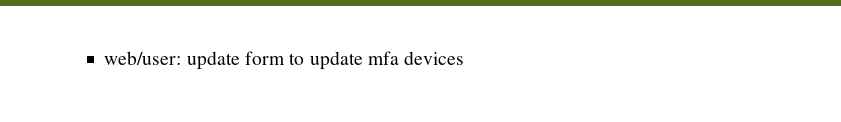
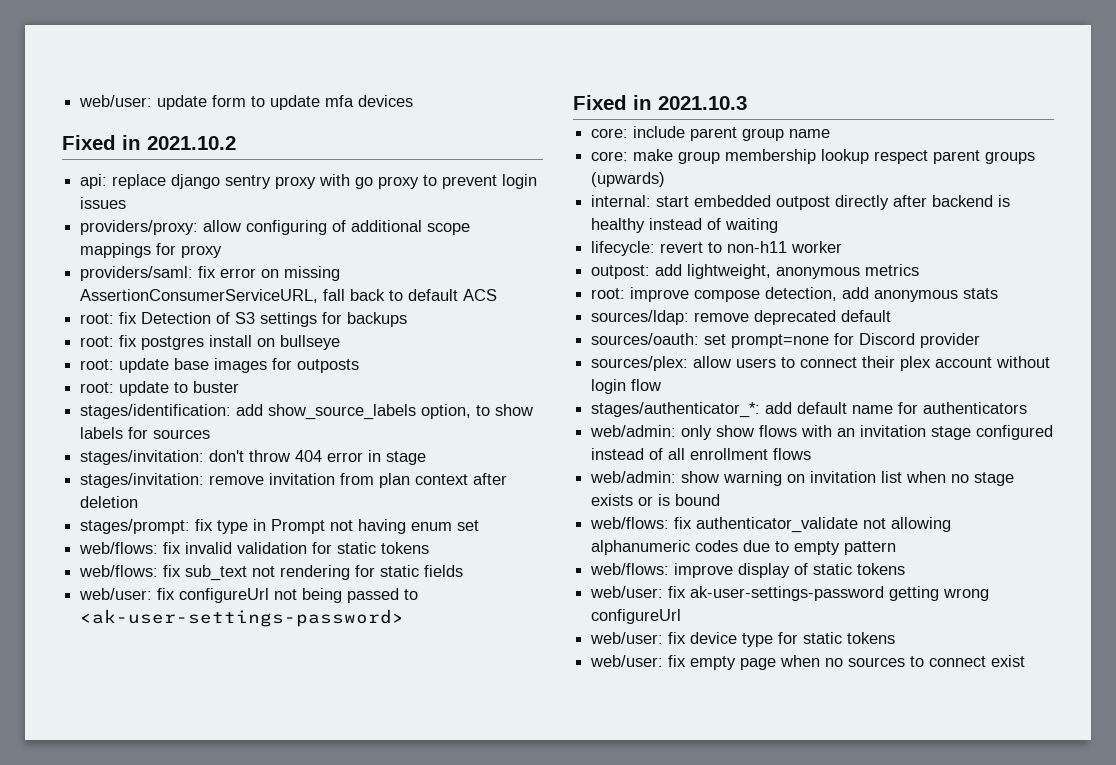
(465, 58) none -> [62,135,236,150] [80,174,538,189] [80,197,127,209] [80,220,471,235] [80,243,223,258] [80,266,341,281] [80,289,498,303] [80,312,408,327] [80,335,341,350] [80,358,360,373] [80,381,240,396] [80,404,534,420] [80,427,211,439] [80,450,427,465] [80,473,508,488] [80,496,139,508] [80,519,480,534] [79,542,430,554] [79,565,464,581] [79,588,419,603] [80,609,405,627] [573,95,747,110] [591,126,831,141] [591,149,1036,164] [591,172,666,187] [591,195,1011,210] [591,218,779,233] [591,241,843,256] [591,264,920,279] [591,287,999,302] [591,310,892,325] [591,333,981,348] [591,356,1051,371] [591,379,662,394] [591,402,1028,418] [590,425,1054,440] [591,448,812,460] [590,471,1015,486] [591,494,721,506] [590,517,952,533] [591,540,897,555] [590,563,906,578] [590,586,990,601] [591,609,682,624] [590,632,896,647] [590,655,1026,670] // Fixed in 2021.10.2 // api: replace django sentry proxy with go proxy to prevent login issues // providers/proxy: allow configuring of additional scope mappings for proxy // providers/saml: fix error on missing AssertionConsumerServiceURL, fall back to default ACS // root: fix Detection of S3 settings for backups // root: fix postgres install on bullseye // root: update base images for outposts // root: update to buster // stages/identification: add show_source_labels option, to show labels for sources // stages/invitation: don't throw 404 error in stage // stages/invitation: remove invitation from plan context after deletion // stages/prompt: fix type in Prompt not having enum set // web/flows: fix invalid validation for static tokens // web/flows: fix sub_text not rendering for static fields // web/user: fix configureUrl not being passed to <ak-user-settings-password> // Fixed in 2021.10.3 // core: include parent group name // core: make group membership lookup respect parent groups (upwards) // internal: start embedded outpost directly after backend is healthy instead of waiting // lifecycle: revert to non-h11 worker // outpost: add lightweight, anonymous metrics // root: improve compose detection, add anonymous stats // sources/ldap: remove deprecated default // sources/oauth: set prompt=none for Discord provider // sources/plex: allow users to connect their plex account without login flow // stages/authenticator_*: add default name for authenticators // web/admin: only show flows with an invitation stage configured instead of all enrollment flows // web/admin: show warning on invitation list when no stage exists or is bound // web/flows: fix authenticator_validate not allowing alphanumeric codes due to empty pattern // web/flows: improve display of static tokens // web/user: fix ak-user-settings-password getting wrong configureUrl // web/user: fix device type for static tokens // web/user: fix empty page when no sources to connect exist

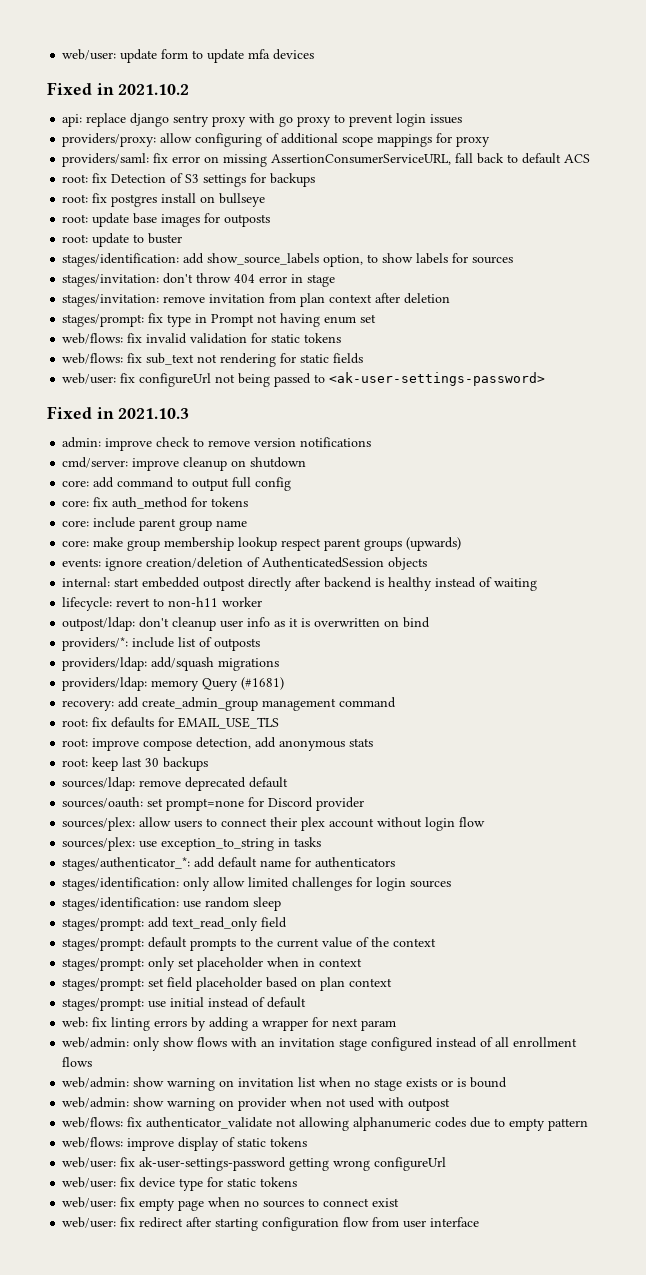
(747, 103) none -> [62,437,372,451] [62,457,307,471] [62,477,292,491] [62,497,249,509] // admin: improve check to remove version notifications // cmd/server: improve cleanup on shutdown // core: add command to output full config // core: fix auth_method for tokens
(666, 179) none -> [62,557,428,571] // events: ignore creation/deletion of AuthenticatedSession objects
[591,264,920,279] outpost: add lightweight, anonymous metrics -> [62,617,431,631] [62,637,261,651] [62,657,280,671] [62,677,285,691] [62,697,397,711] [62,717,280,729] outpost/ldap: don't cleanup user info as it is overwritten on bind // providers/*: include list of outposts // providers/ldap: add/squash migrations // providers/ldap: memory Query (#1681) // recovery: add create_admin_group management command // root: fix defaults for EMAIL_USE_TLS
(999, 293) none -> [62,757,209,771] // root: keep last 30 backups
(662, 385) none -> [62,837,322,851] // sources/plex: use exception_to_string in tasks
(1028, 408) none -> [62,877,452,891] [62,897,282,911] [62,917,288,931] [62,937,437,951] [62,957,363,971] [62,977,393,991] [62,997,307,1011] [62,1017,397,1031] // stages/identification: only allow limited challenges for login sources // stages/identification: use random sleep // stages/prompt: add text_read_only field // stages/prompt: default prompts to the current value of the context // stages/prompt: only set placeholder when in context // stages/prompt: set field placeholder based on plan context // stages/prompt: use initial instead of default // web: fix linting errors by adding a wrapper for next param
(721, 500) none -> [62,1097,451,1111] // web/admin: show warning on provider when not used with outpost
(1026, 661) none -> [62,1217,480,1231] // web/user: fix redirect after starting configuration flow from user interface

